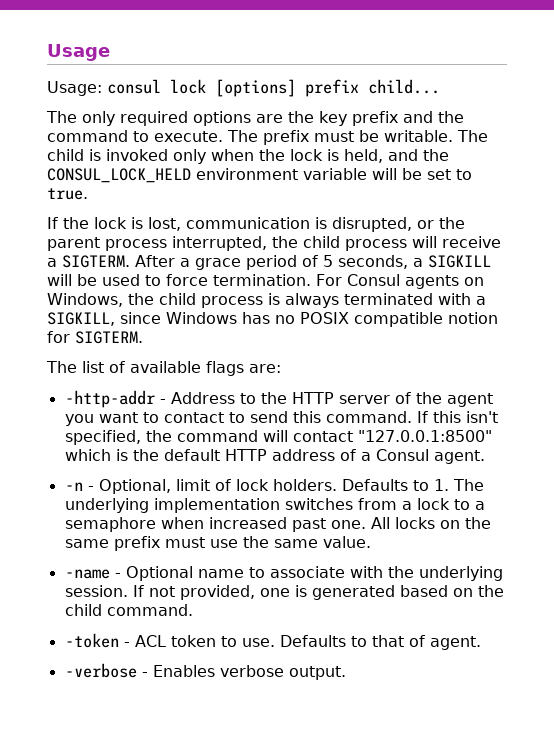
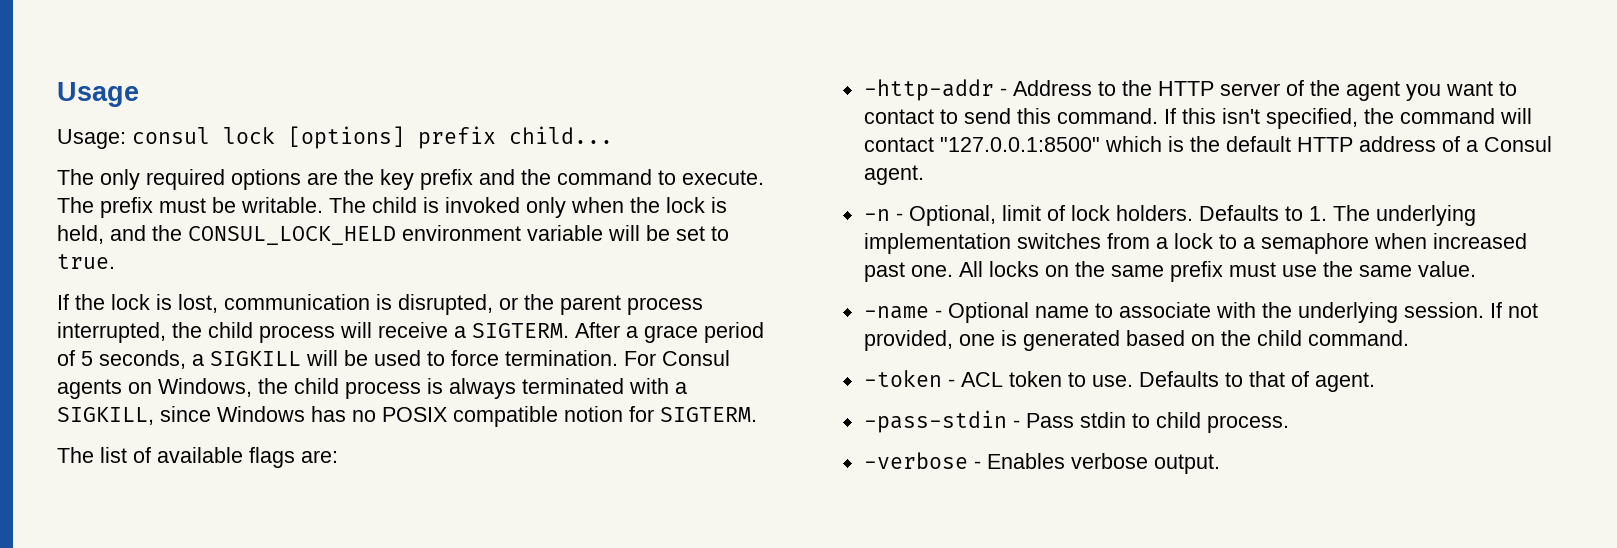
(481, 643) none -> [863,410,1289,433] // -pass-stdin - Pass stdin to child process.

